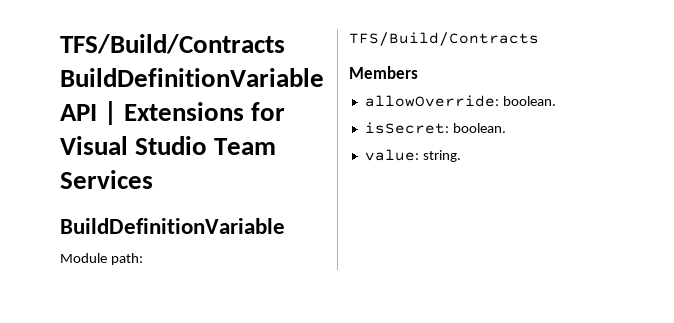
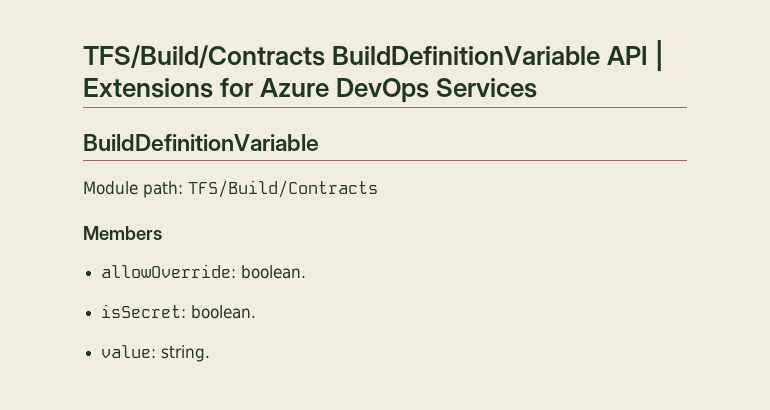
[60,136,277,155] Visual Studio Team -> [260,78,430,103] Azure DevOps

